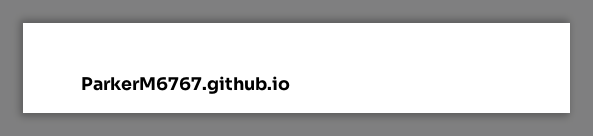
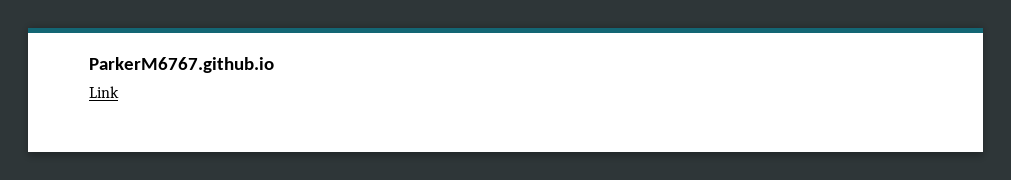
(290, 85) none -> [89,86,119,98] // Link

